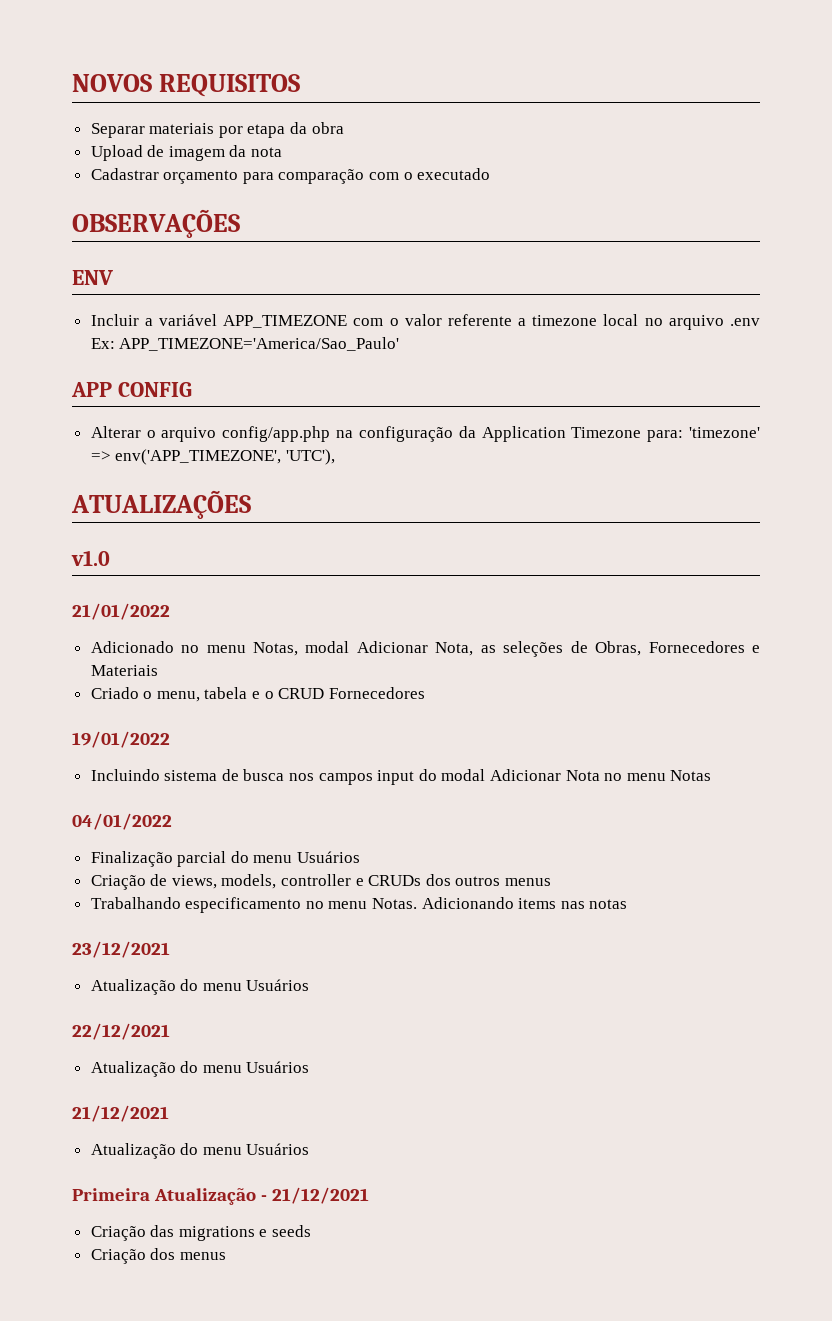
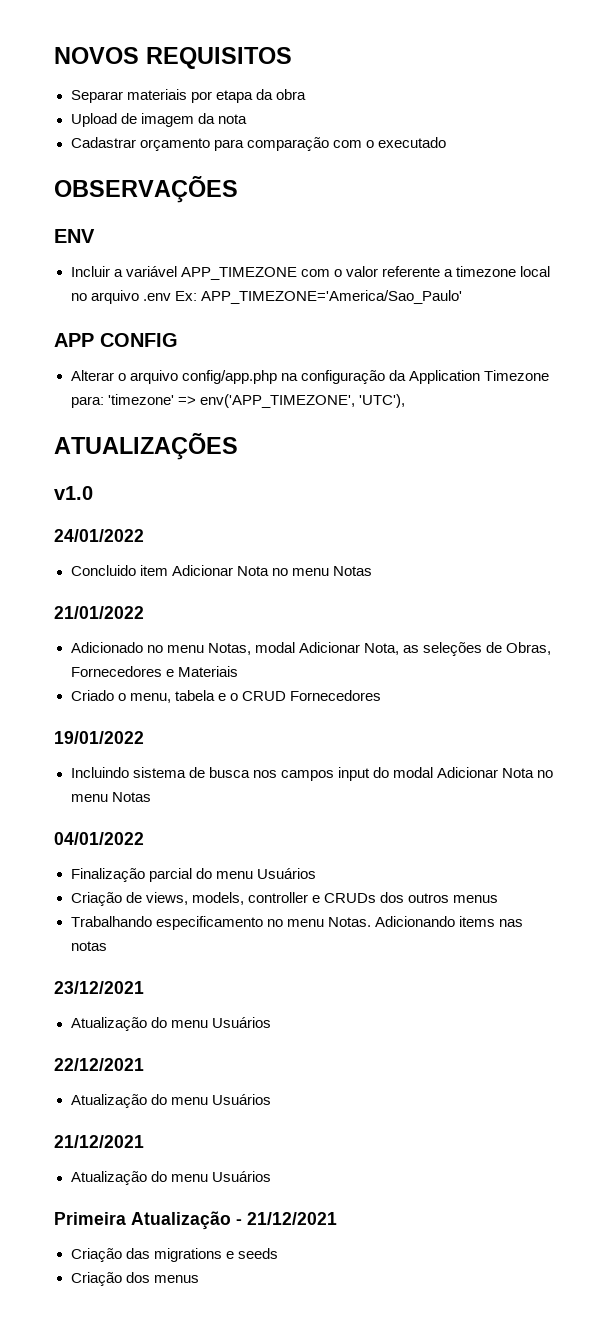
(110, 558) none -> [54,529,144,542] [70,565,372,576] // 24/01/2022 // Concluido item Adicionar Nota no menu Notas

